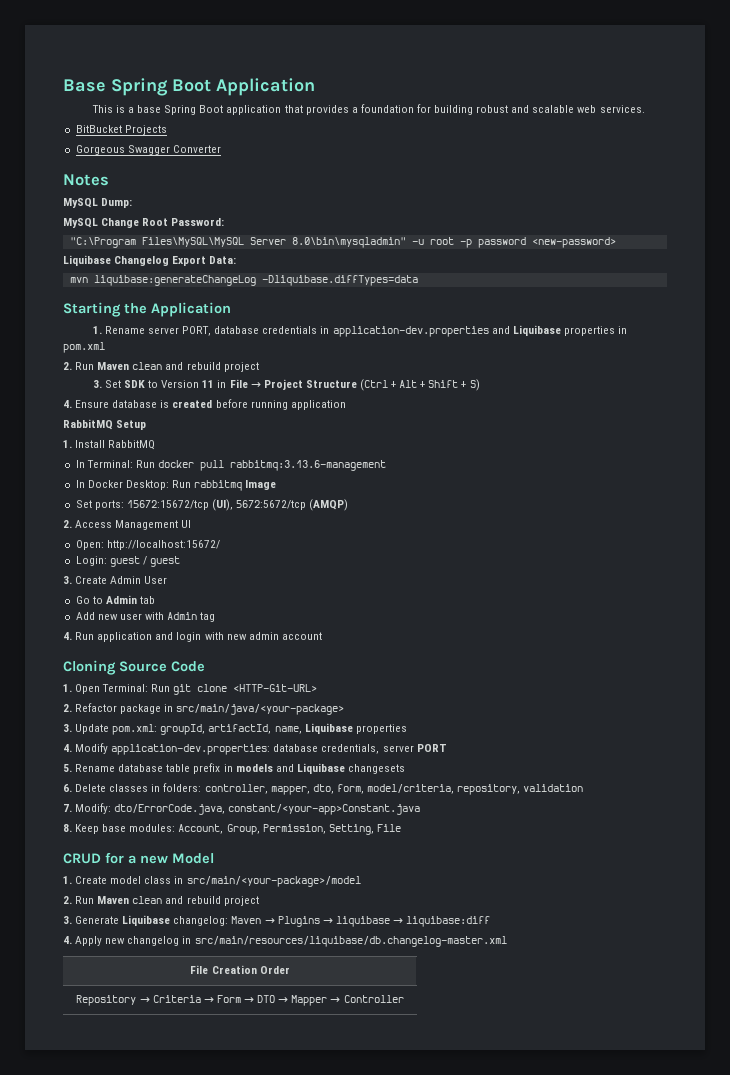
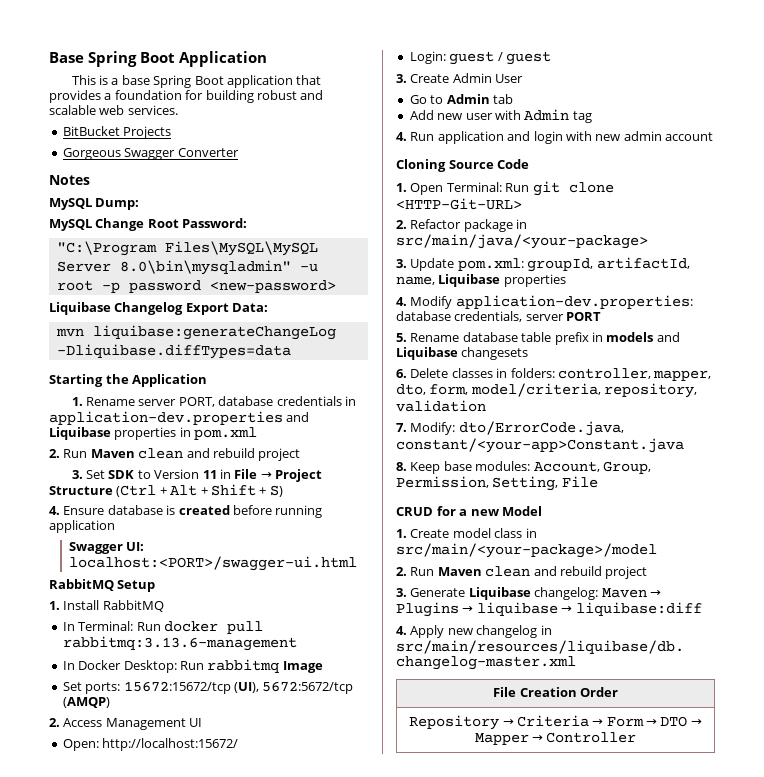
(346, 405) none -> [69,542,145,554] [69,556,358,571] // Swagger UI: localhost:<PORT>/swagger-ui.html

